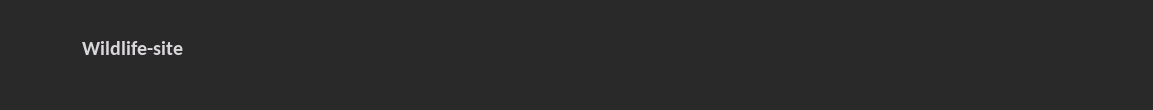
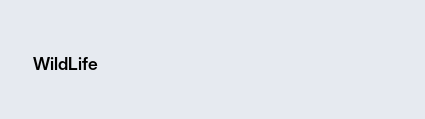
[82,41,183,55] Wildlife-site -> [33,57,98,70] WildLife

